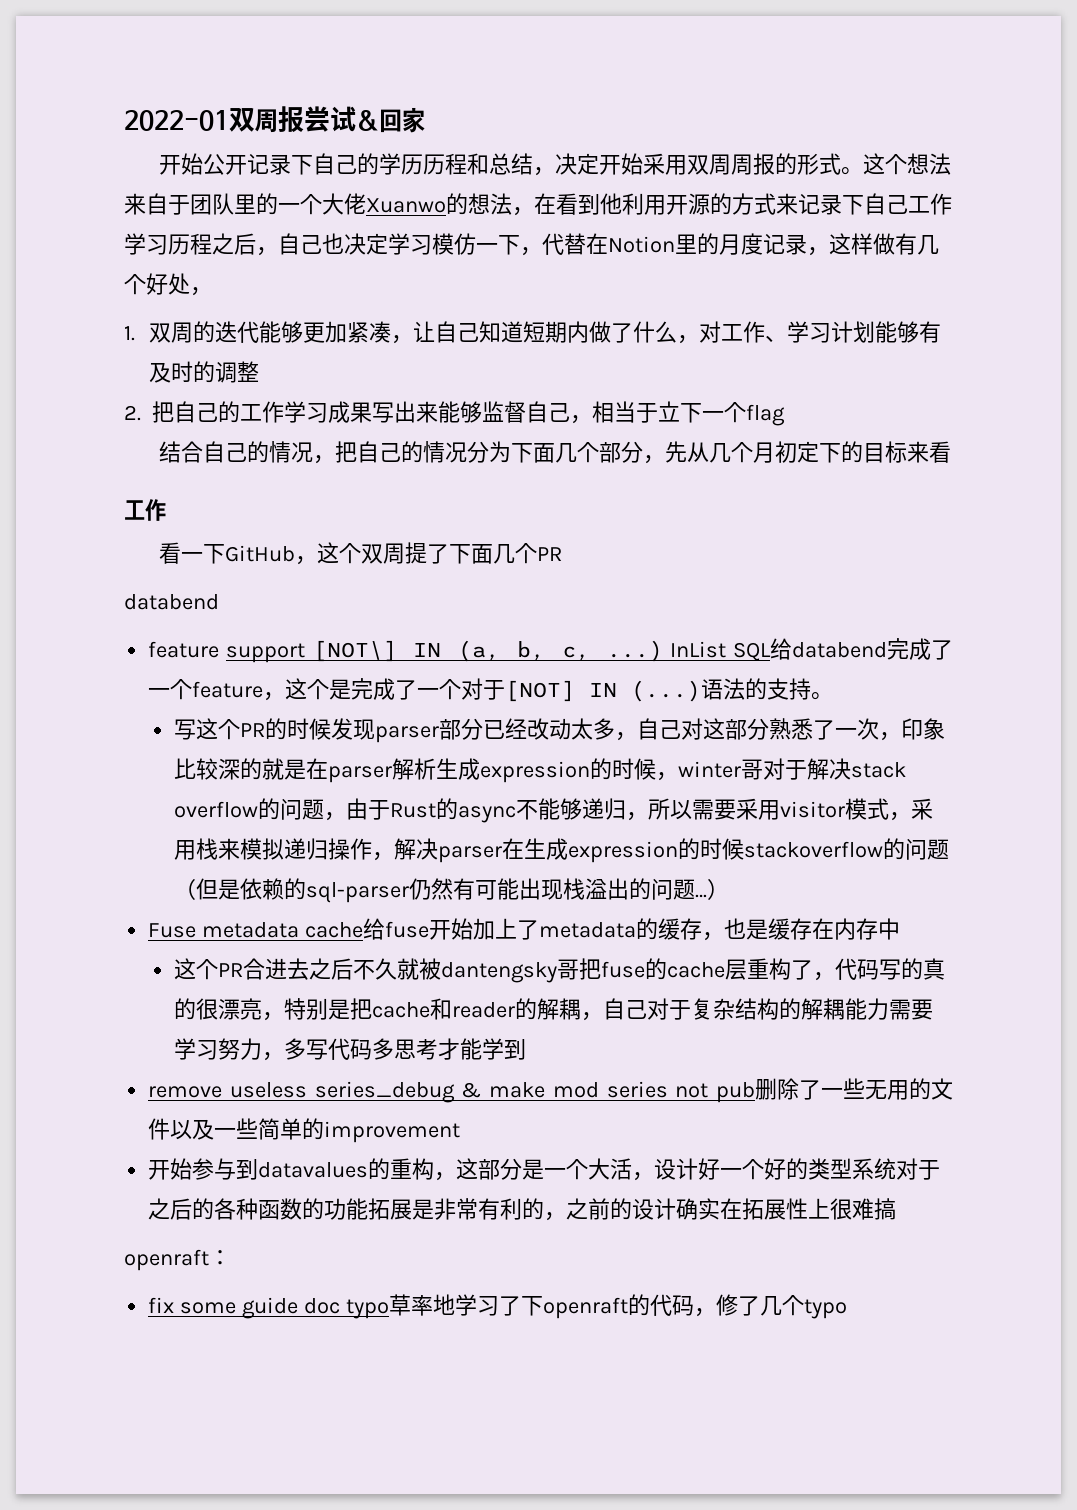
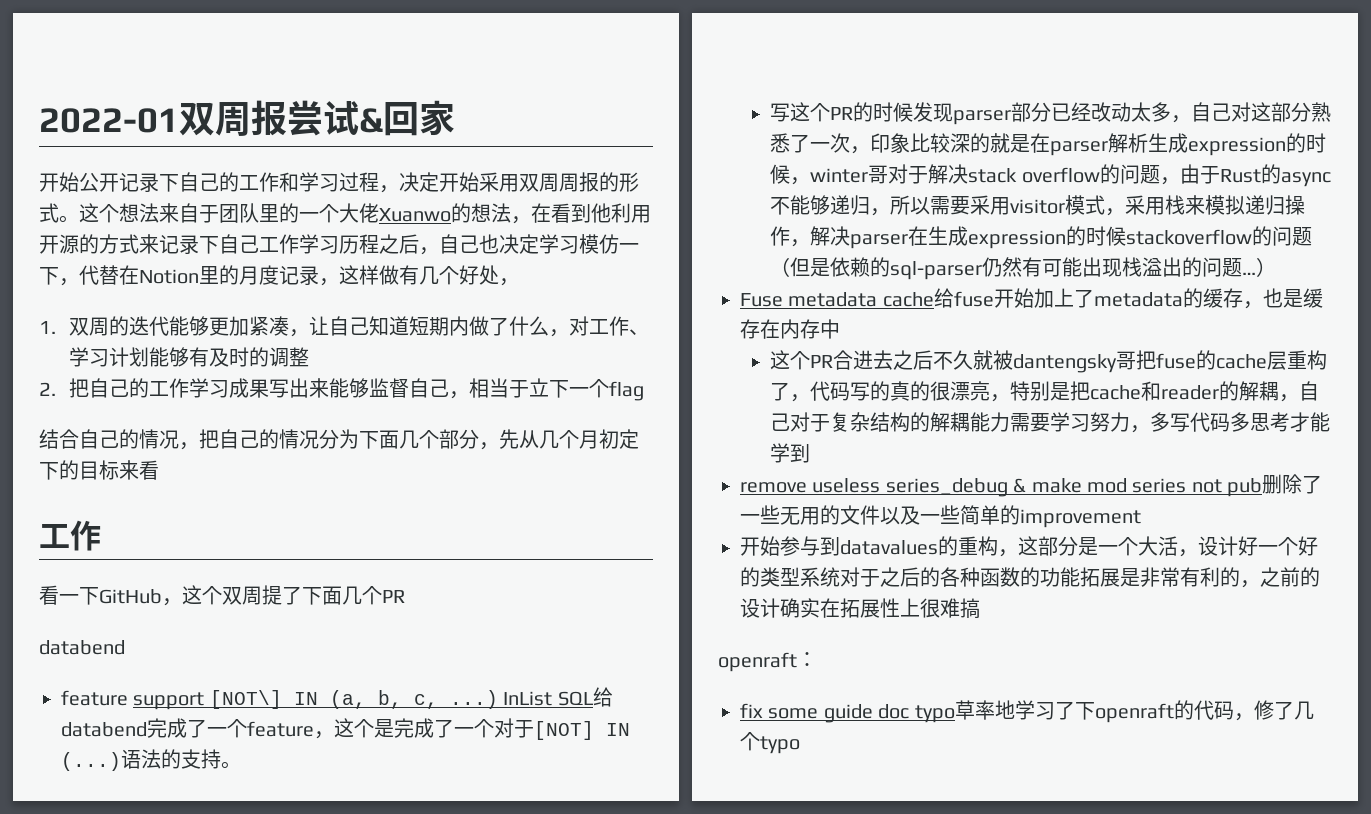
[378,153,533,175] 学历历程和总结 -> [239,172,379,192] 工作和学习过程

